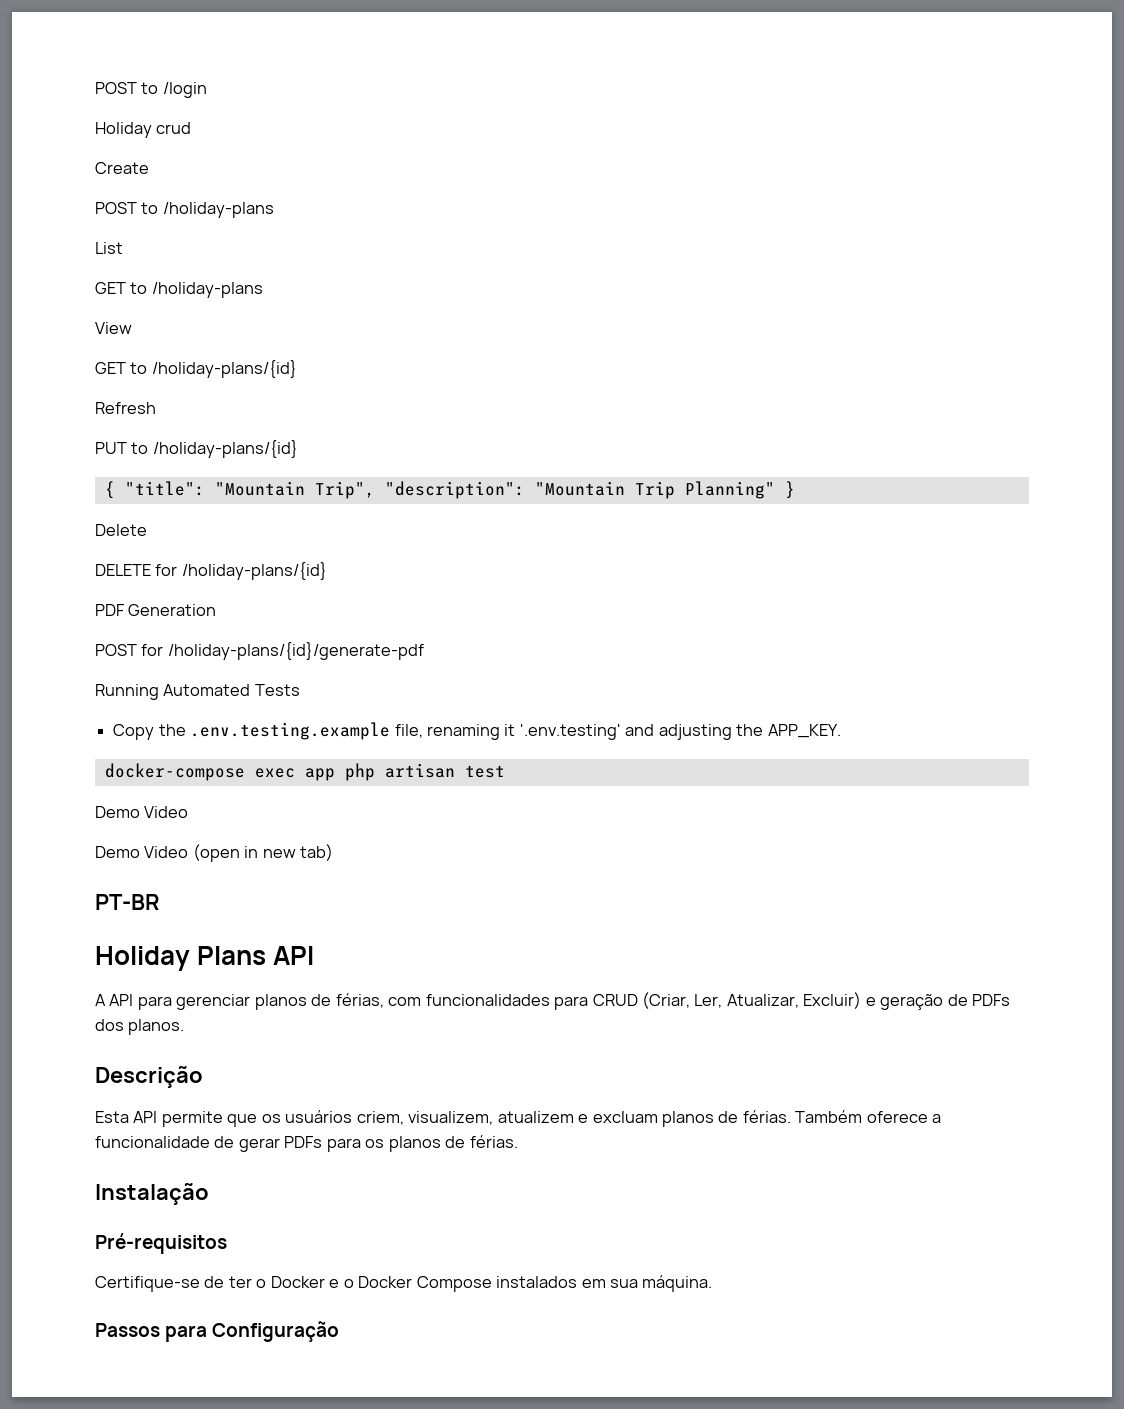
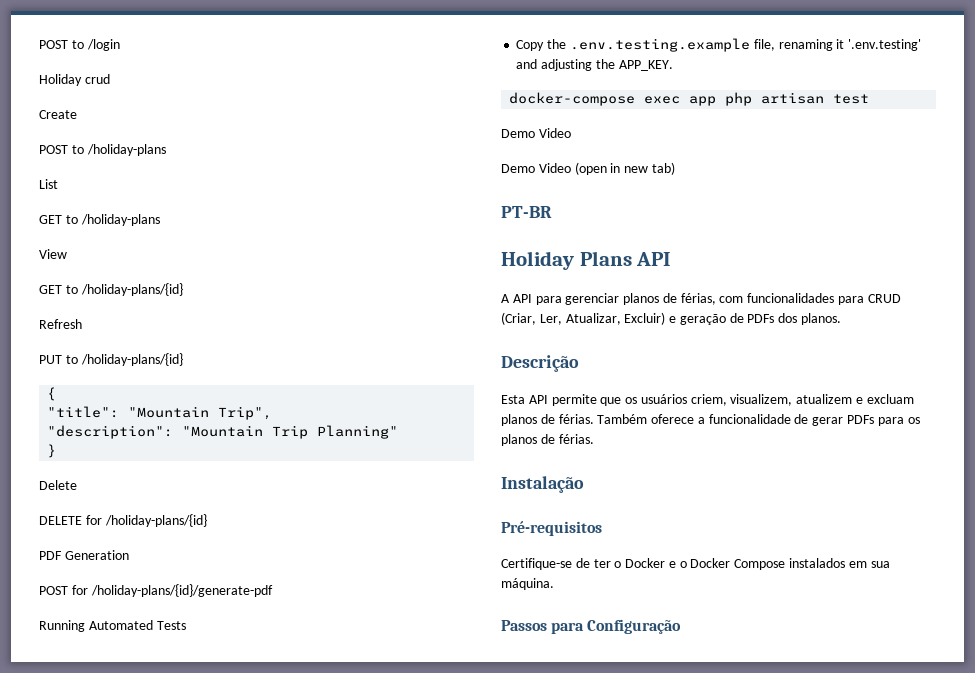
(115, 490) none -> (57, 394) //
(375, 490) none -> (273, 413) //
(775, 490) none -> (399, 432) //

